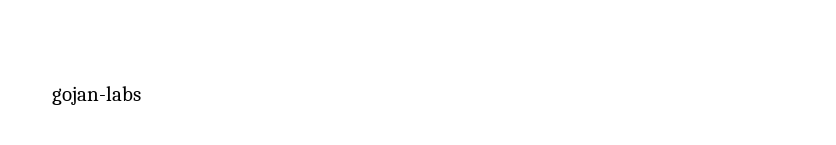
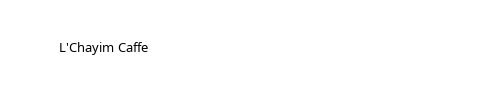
[52,86,141,105] gojan-labs -> [59,42,148,55] L'Chayim Caffe

